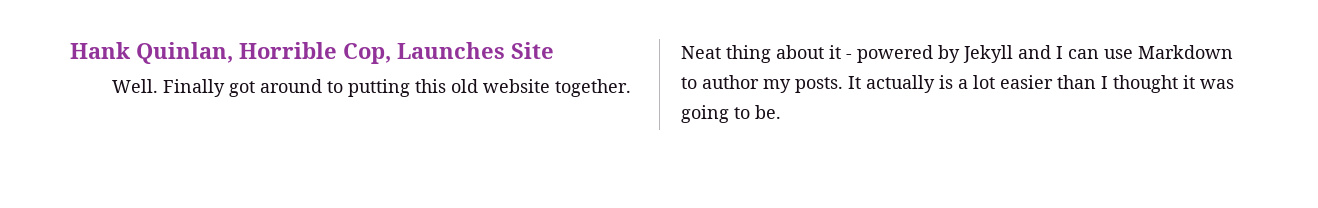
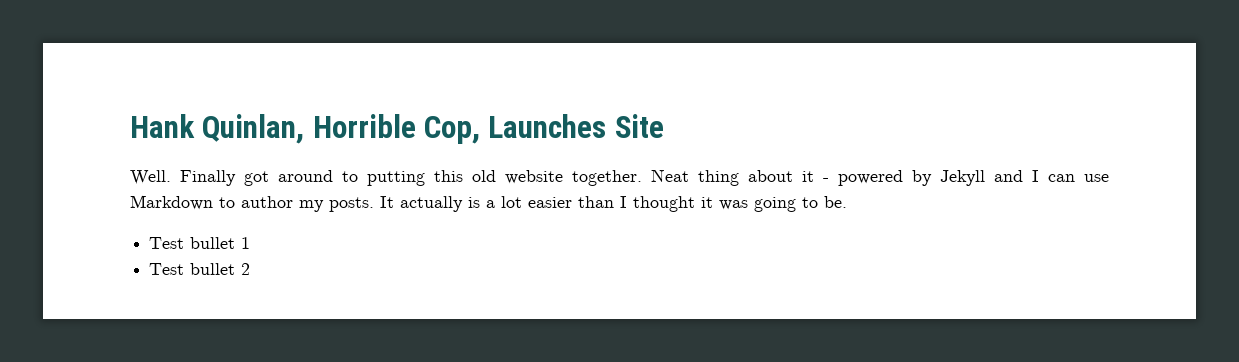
(781, 112) none -> [149,237,251,249] [149,263,251,275] // Test bullet 1 // Test bullet 2

